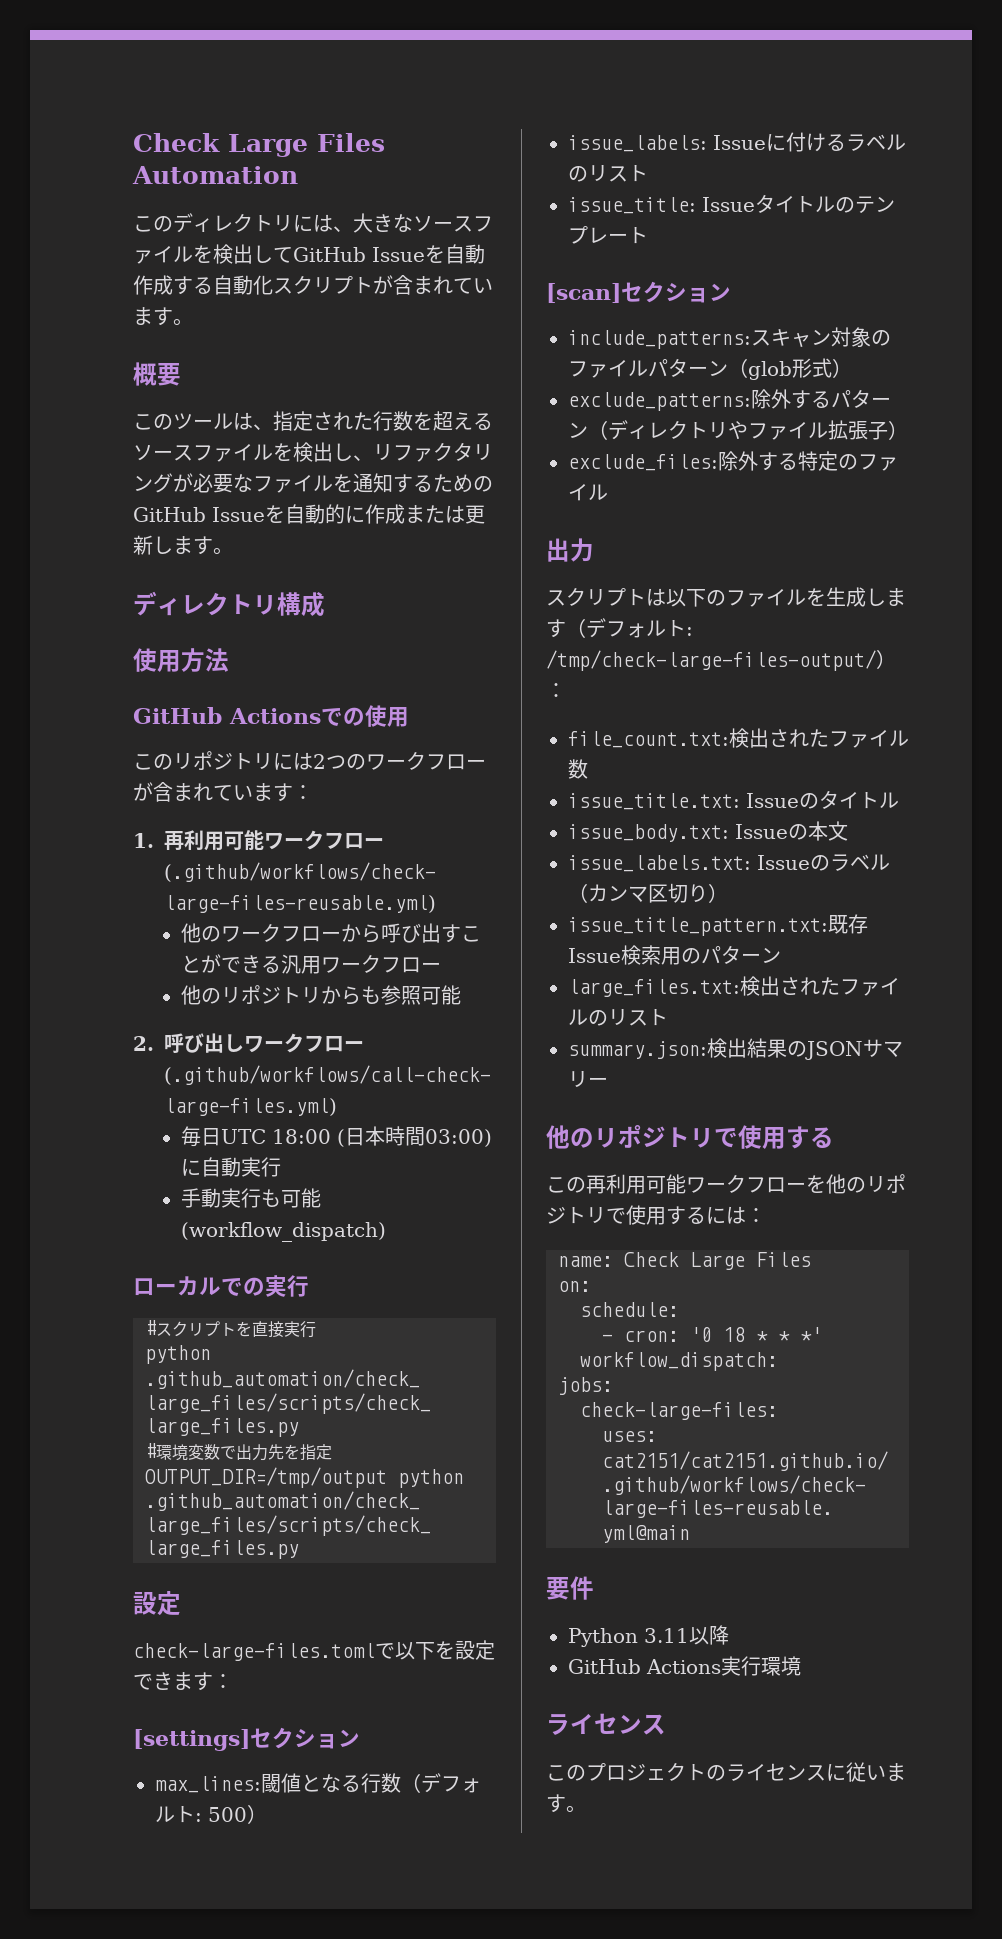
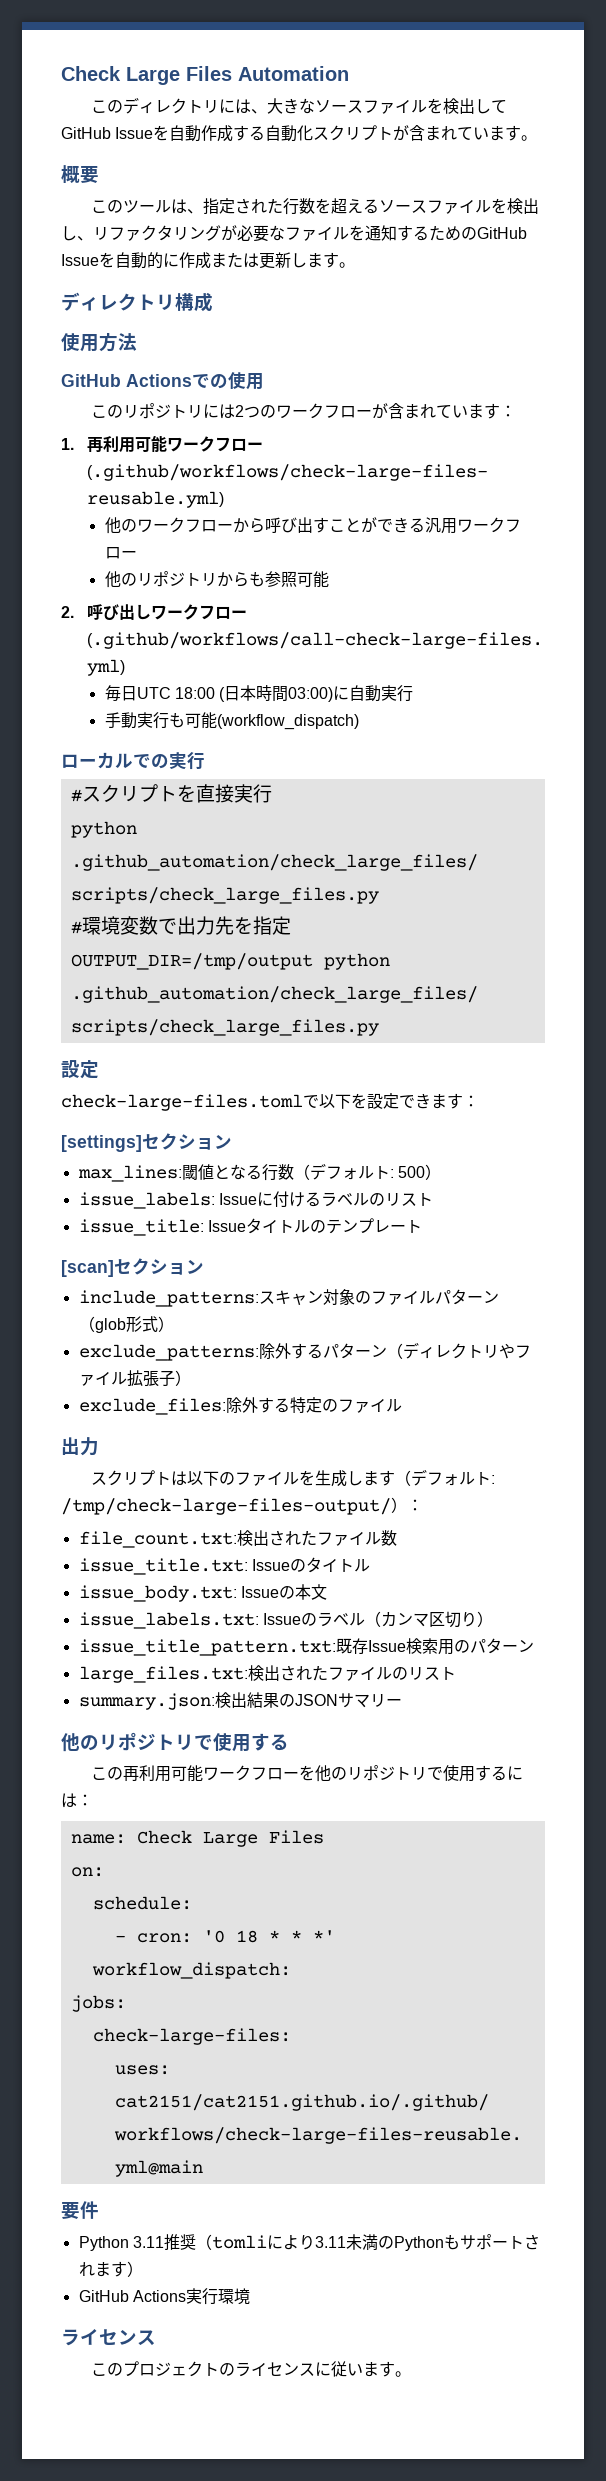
[689,1625,729,1645] 以降 -> [163,2234,540,2251] [78,2261,143,2277] 推奨（tomliにより3.11未満のPythonもサポートされます）

